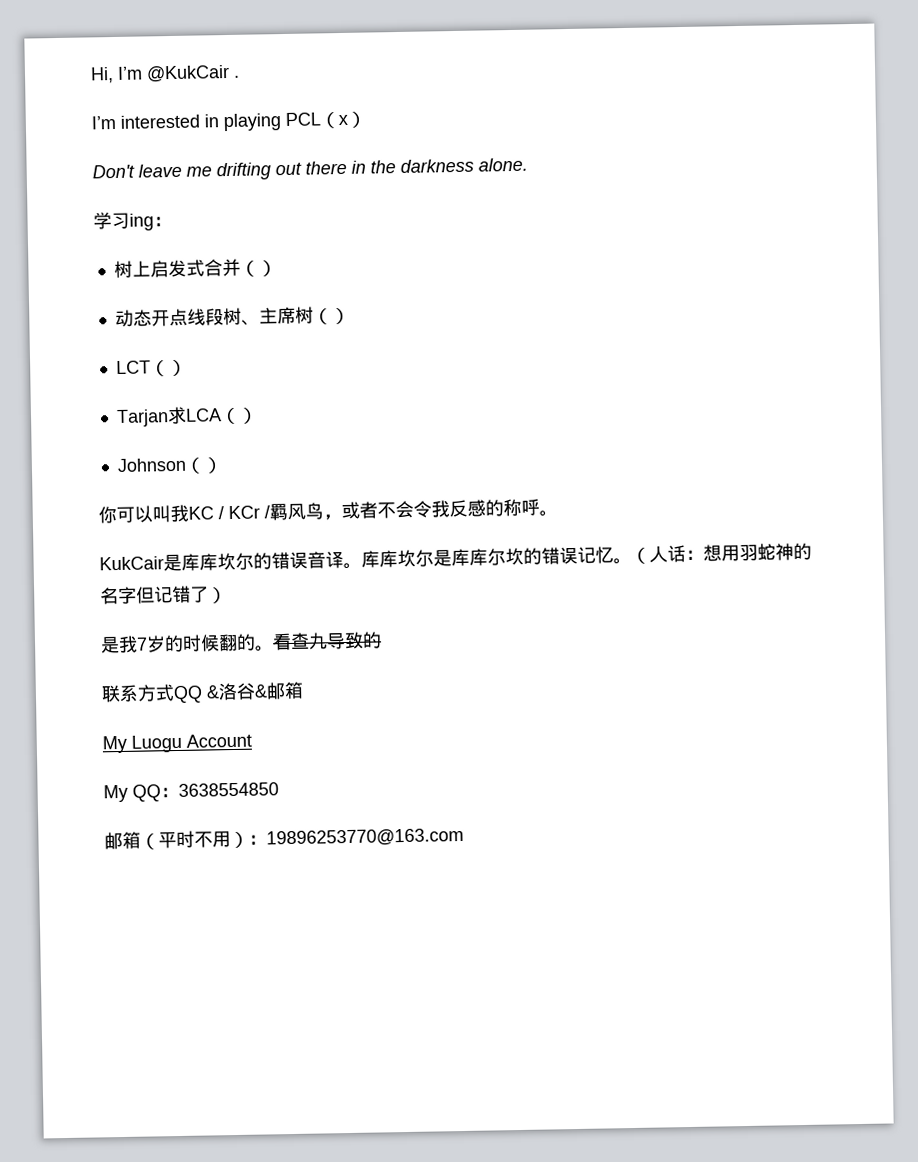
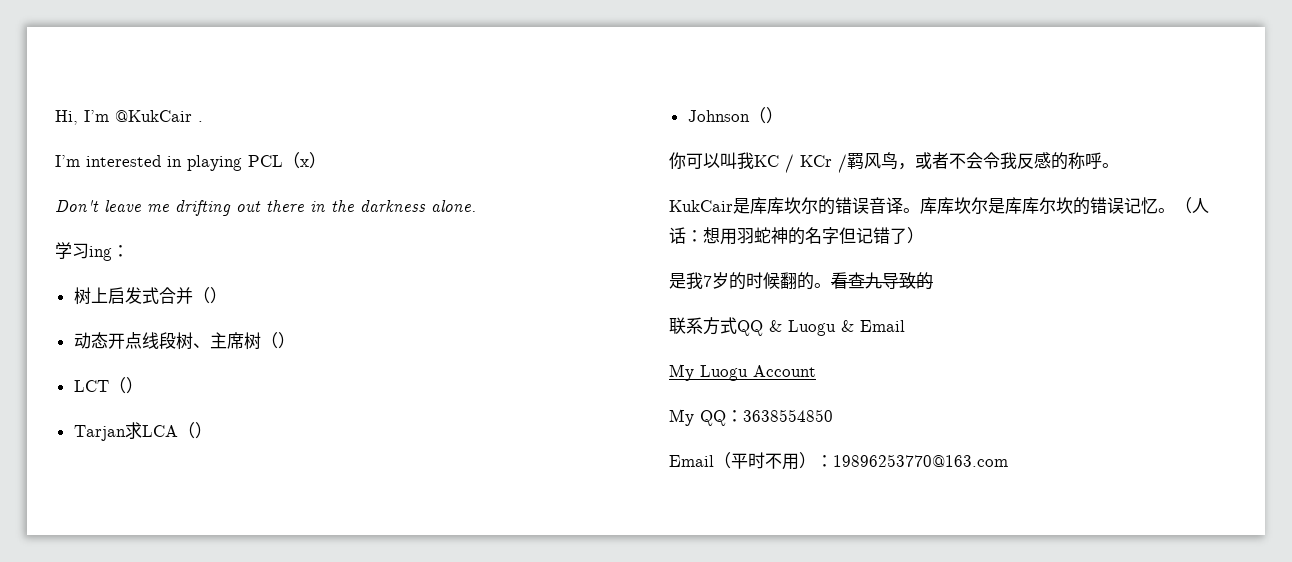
[218,681,304,701] 洛谷&邮箱 -> [788,320,905,336] Luogu & Email
[104,831,141,850] 邮箱 -> [669,455,714,467] Email

